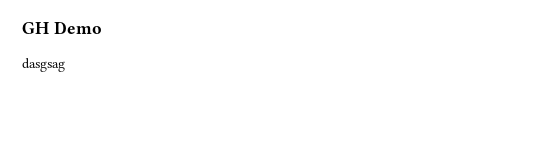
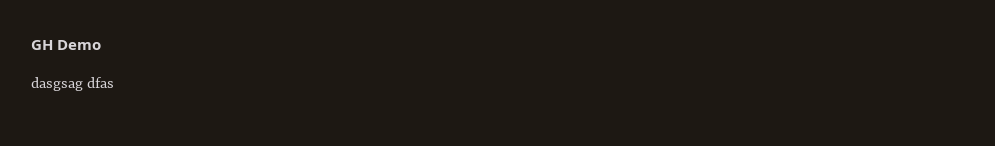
(65, 65) none -> [87,77,115,88] dfas

